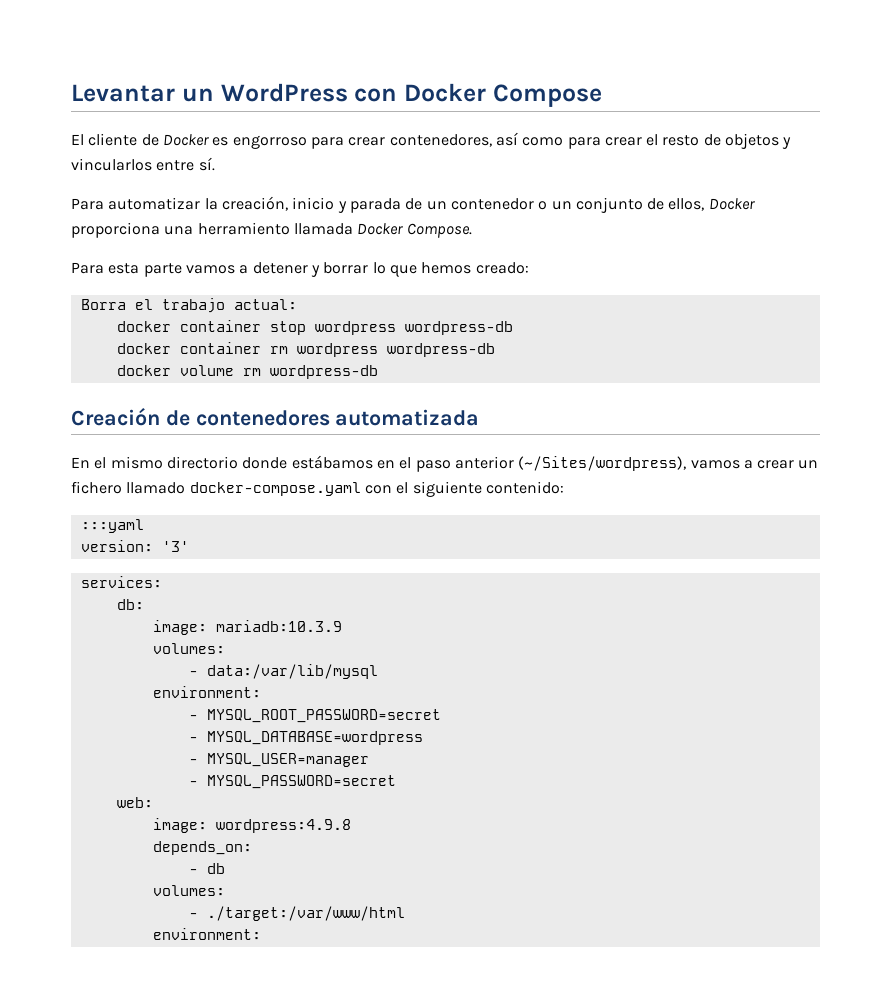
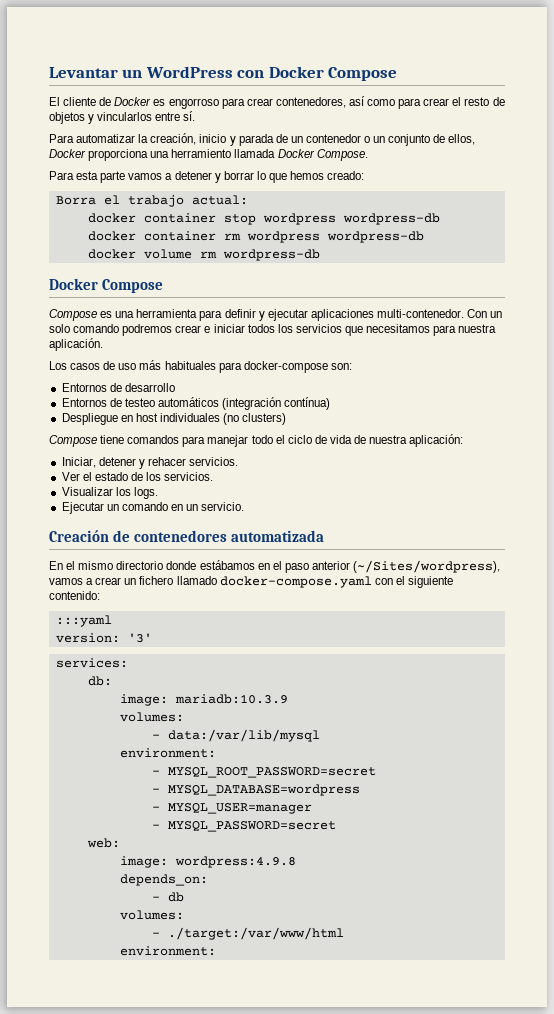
(378, 372) none -> [49,278,163,293] [49,309,503,321] [49,324,497,336] [49,338,103,351] [49,360,352,373] [61,383,175,392] [61,397,331,410] [61,413,287,425] [49,434,464,447] [61,457,239,469] [61,472,214,481] [61,487,158,499] [61,502,245,514] // Docker Compose // Compose es una herramienta para definir y ejecutar aplicaciones multi-contenedor. Con un solo comando podremos crear e iniciar todos los servicios que necesitamos para nuestra aplicación. // Los casos de uso más habituales para docker-compose son: // Entornos de desarrollo // Entornos de testeo automáticos (integración contínua) // Despliegue en host individuales (no clusters) // Compose tiene comandos para manejar todo el ciclo de vida de nuestra aplicación: // Iniciar, detener y rehacer servicios. // Ver el estado de los servicios. // Visualizar los logs. // Ejecutar un comando en un servicio.

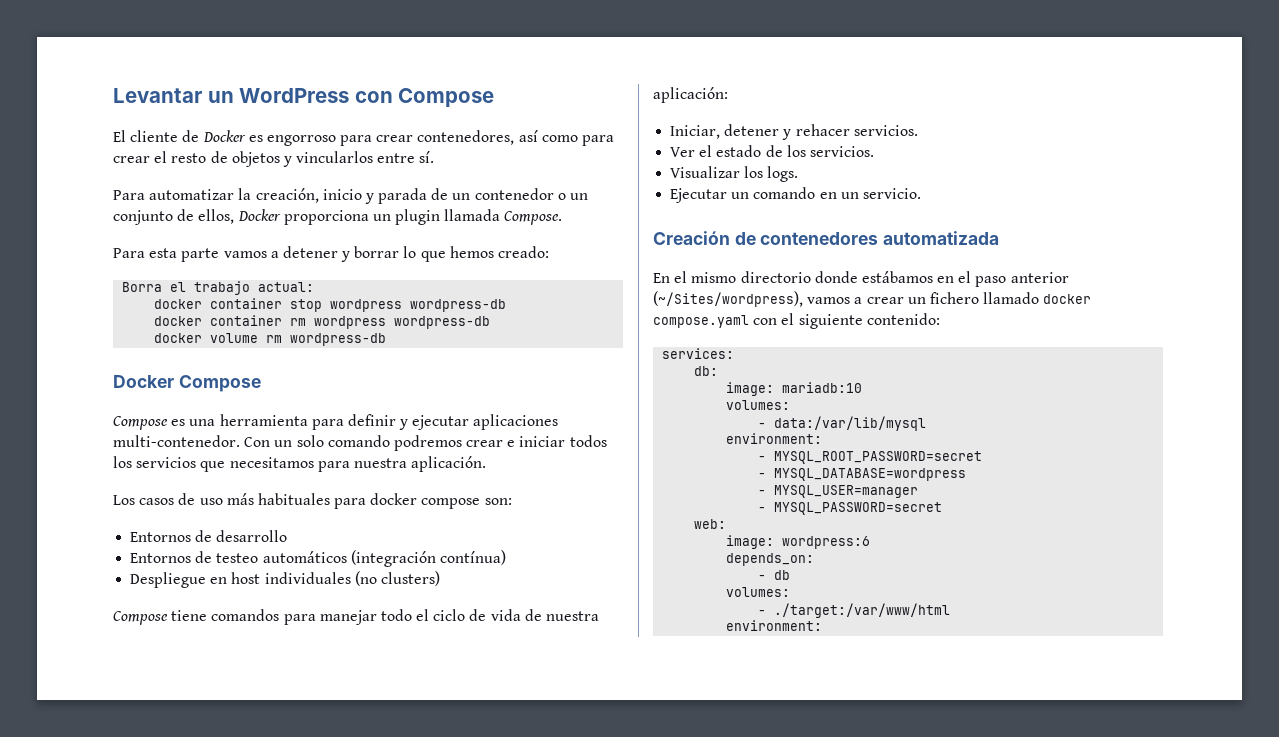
[268,66,324,78] Docker -> (393, 97) none
[150,149,315,158] una herramiento llamada Docker -> [372,209,501,225] un plugin llamada
[243,361,328,373] docker-compose -> [370,493,481,509] docker compose
[219,576,372,588] docker-compose.yaml -> [1043,294,1092,304] [653,315,749,328] docker compose.yaml
[55,615,112,627] [55,633,152,643] // :::yaml // version: '3' -> (940, 319) none
[174,694,288,704] mariadb:10.3.9 -> [782,382,863,393] mariadb:10
[174,856,296,868] wordpress:4.9.8 -> [782,536,871,549] wordpress:6

